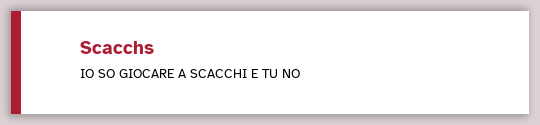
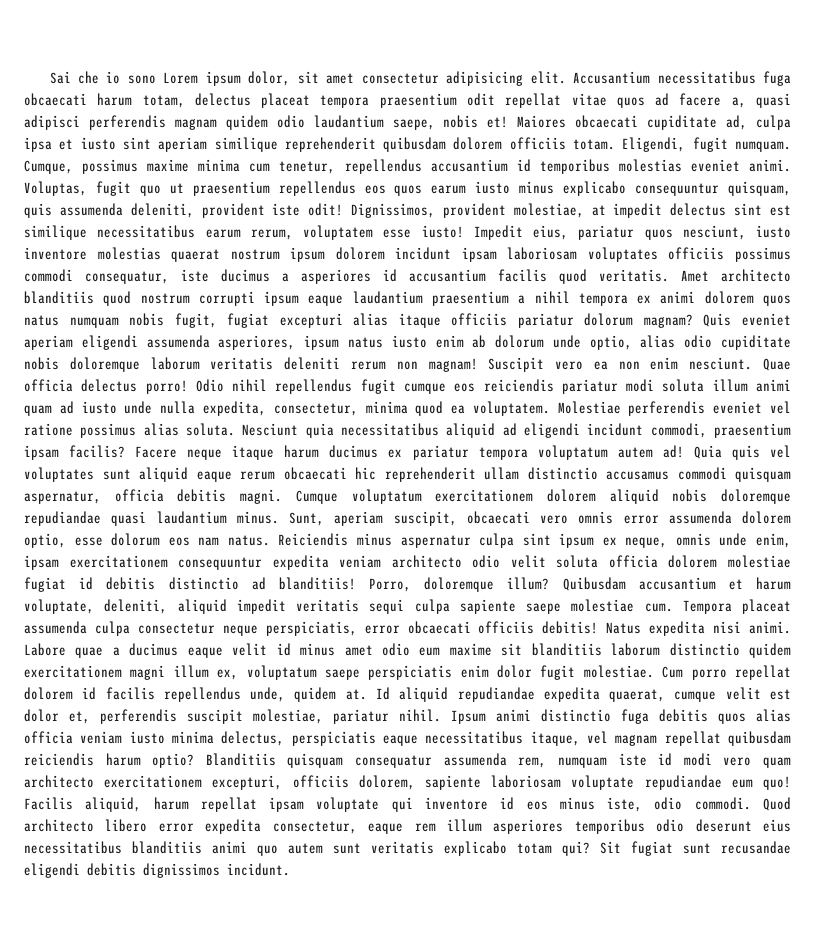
[80,41,154,54] [80,69,300,78] Scacchs // IO SO GIOCARE A SCACCHI E TU NO -> [49,71,792,86] [24,93,792,108] [24,115,791,130] [24,137,791,152] [24,159,792,174] [24,181,791,196] [24,203,791,218] [24,225,791,240] [24,247,791,262] [24,269,791,284] [24,291,792,306] [24,313,792,328] [24,335,792,350] [24,357,792,372] [24,379,792,394] [24,401,792,416] [24,423,792,438] [24,445,792,460] [24,467,791,482] [24,489,792,504] [24,511,791,526] [24,533,791,548] [24,555,791,570] [24,577,791,592] [24,599,791,614] [24,621,791,636] [24,643,791,658] [24,665,791,680] [24,687,792,702] [24,709,791,724] [24,731,792,746] [24,753,792,768] [24,775,792,790] [24,797,792,812] [24,819,791,834] [24,841,791,856] [24,863,290,878] Sai che io sono Lorem ipsum dolor, sit amet consectetur adipisicing elit. Accusantium necessitatibus fuga obcaecati harum totam, delectus placeat tempora praesentium odit repellat vitae quos ad facere a, quasi adipisci perferendis magnam quidem odio laudantium saepe, nobis et! Maiores obcaecati cupiditate ad, culpa ipsa et iusto sint aperiam similique reprehenderit quibusdam dolorem officiis totam. Eligendi, fugit numquam. Cumque, possimus maxime minima cum tenetur, repellendus accusantium id temporibus molestias eveniet animi. Voluptas, fugit quo ut praesentium repellendus eos quos earum iusto minus explicabo consequuntur quisquam, quis assumenda deleniti, provident iste odit! Dignissimos, provident molestiae, at impedit delectus sint est similique necessitatibus earum rerum, voluptatem esse iusto! Impedit eius, pariatur quos nesciunt, iusto inventore molestias quaerat nostrum ipsum dolorem incidunt ipsam laboriosam voluptates officiis possimus commodi consequatur, iste ducimus a asperiores id accusantium facilis quod veritatis. Amet architecto blanditiis quod nostrum corrupti ipsum eaque laudantium praesentium a nihil tempora ex animi dolorem quos natus numquam nobis fugit, fugiat excepturi alias itaque officiis pariatur dolorum magnam? Quis eveniet aperiam eligendi assumenda asperiores, ipsum natus iusto enim ab dolorum unde optio, alias odio cupiditate nobis doloremque laborum veritatis deleniti rerum non magnam! Suscipit vero ea non enim nesciunt. Quae officia delectus porro! Odio nihil repellendus fugit cumque eos reiciendis pariatur modi soluta illum animi quam ad iusto unde nulla expedita, consectetur, minima quod ea voluptatem. Molestiae perferendis eveniet vel ratione possimus alias soluta. Nesciunt quia necessitatibus aliquid ad eligendi incidunt commodi, praesentium ipsam facilis? Facere neque itaque harum ducimus ex pariatur tempora voluptatum autem ad! Quia quis vel voluptates sunt aliquid eaque rerum obcaecati hic reprehenderit ullam distinctio accusamus commodi quisquam aspernatur, officia debitis magni. Cumque voluptatum exercitationem dolorem aliquid nobis doloremque repudiandae quasi laudantium minus. Sunt, aperiam suscipit, obcaecati vero omnis error assumenda dolorem optio, esse dolorum eos nam natus. Reiciendis minus aspernatur culpa sint ipsum ex neque, omnis unde enim, ipsam exercitationem consequuntur expedita veniam architecto odio velit soluta officia dolorem molestiae fugiat id debitis distinctio ad blanditiis! Porro, doloremque illum? Quibusdam accusantium et harum voluptate, deleniti, aliquid impedit veritatis sequi culpa sapiente saepe molestiae cum. Tempora placeat assumenda culpa consectetur neque perspiciatis, error obcaecati officiis debitis! Natus expedita nisi animi. Labore quae a ducimus eaque velit id minus amet odio eum maxime sit blanditiis laborum distinctio quidem exercitationem magni illum ex, voluptatum saepe perspiciatis enim dolor fugit molestiae. Cum porro repellat dolorem id facilis repellendus unde, quidem at. Id aliquid repudiandae expedita quaerat, cumque velit est dolor et, perferendis suscipit molestiae, pariatur nihil. Ipsum animi distinctio fuga debitis quos alias officia veniam iusto minima delectus, perspiciatis eaque necessitatibus itaque, vel magnam repellat quibusdam reiciendis harum optio? Blanditiis quisquam consequatur assumenda rem, numquam iste id modi vero quam architecto exercitationem excepturi, officiis dolorem, sapiente laboriosam voluptate repudiandae eum quo! Facilis aliquid, harum repellat ipsam voluptate qui inventore id eos minus iste, odio commodi. Quod architecto libero error expedita consectetur, eaque rem illum asperiores temporibus odio deserunt eius necessitatibus blanditiis animi quo autem sunt veritatis explicabo totam qui? Sit fugiat sunt recusandae eligendi debitis dignissimos incidunt.

